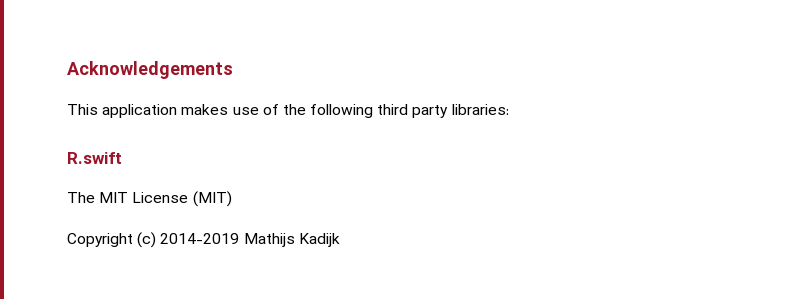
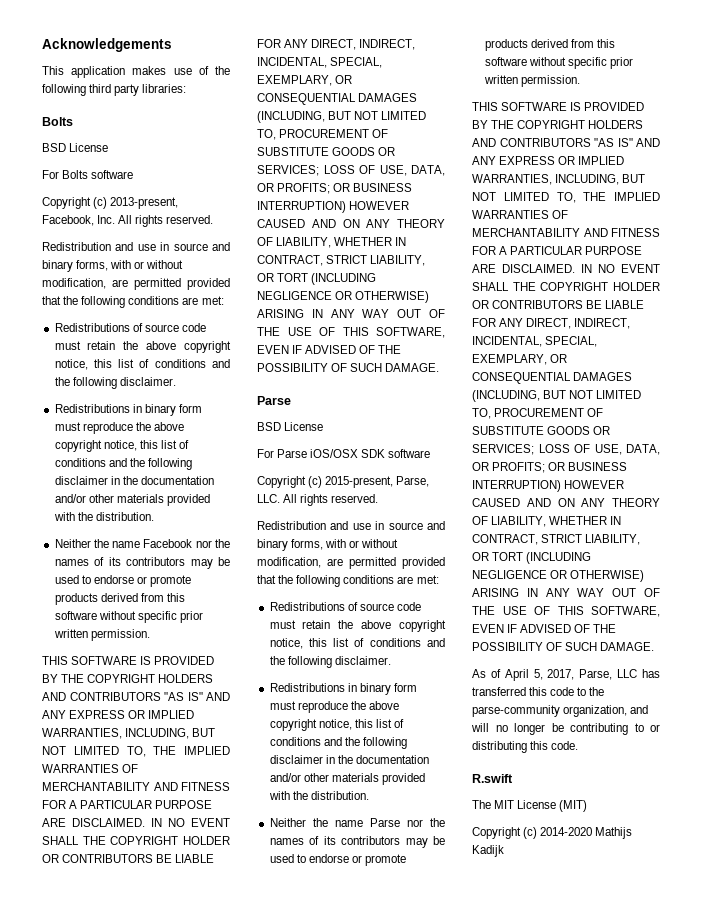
(509, 109) none -> [42,117,73,126] [42,143,109,152] [42,170,134,179] [42,197,179,209] [42,215,214,227] [42,242,231,251] [42,260,184,272] [42,278,230,290] [42,296,224,308] [54,323,206,332] [54,341,231,353] [54,359,230,370] [54,377,176,389] [54,404,202,416] [54,422,184,434] [54,440,190,452] [54,458,192,470] [54,476,214,485] [54,494,210,506] [53,512,154,521] [54,539,230,548] [54,557,230,569] [54,575,192,587] [54,593,185,605] [54,611,203,623] [53,629,150,641] [42,656,215,665] [42,674,214,683] [42,692,230,701] [42,710,195,719] [42,728,216,739] [42,746,230,757] [42,764,139,773] [42,782,230,791] [42,800,213,809] [42,818,230,827] [42,836,230,845] [42,854,215,863] [257,39,416,50] [257,57,383,68] [257,75,353,86] [257,93,418,105] [257,111,427,123] [257,129,389,140] [257,147,396,156] [257,165,445,176] [257,183,413,194] [257,201,410,213] [257,219,445,228] [257,237,407,248] [257,255,426,266] [257,273,377,285] [257,291,430,303] [257,309,445,318] [257,327,445,338] [257,345,402,354] [257,363,440,372] [257,396,291,405] [257,422,324,431] [257,449,431,458] [257,476,430,488] [257,494,379,506] [257,521,445,530] [257,539,399,551] [257,557,445,569] [257,575,439,587] [269,602,421,611] [269,620,446,632] [269,638,445,649] [269,656,391,668] [269,683,417,695] [269,701,399,713] [269,719,405,731] [269,737,407,749] [269,755,429,764] [269,773,425,785] [268,791,369,800] [269,818,445,827] [269,836,445,848] [269,854,407,866] [484,39,615,51] [484,57,633,69] [483,75,580,87] [472,102,645,111] [472,120,644,129] [472,138,660,147] [472,156,625,165] [472,174,646,185] [472,192,660,203] [472,210,569,219] [472,228,660,237] [472,246,643,255] [472,264,660,273] [472,282,660,291] [472,300,645,309] [472,318,631,329] [472,336,598,347] [472,354,568,365] [472,372,633,384] [472,390,642,402] [472,408,604,419] [472,426,611,435] [472,444,660,455] [472,462,628,473] [472,480,625,492] [472,498,660,507] [472,516,622,527] [472,534,641,545] [472,552,592,564] [472,570,645,582] [472,588,660,597] [472,606,660,617] [472,624,617,633] [472,642,655,651] [472,669,660,681] [472,687,605,696] [472,705,649,717] [471,723,660,735] [472,741,579,753] // Bolts // BSD License // For Bolts software // Copyright (c) 2013-present, Facebook, Inc. All rights reserved. // Redistribution and use in source and binary forms, with or without modification, are permitted provided that the following conditions are met: // Redistributions of source code must retain the above copyright notice, this list of conditions and the following disclaimer. // Redistributions in binary form must reproduce the above copyright notice, this list of conditions and the following disclaimer in the documentation and/or other materials provided with the distribution. // Neither the name Facebook nor the names of its contributors may be used to endorse or promote products derived from this software without specific prior written permission. // THIS SOFTWARE IS PROVIDED BY THE COPYRIGHT HOLDERS AND CONTRIBUTORS "AS IS" AND ANY EXPRESS OR IMPLIED WARRANTIES, INCLUDING, BUT NOT LIMITED TO, THE IMPLIED WARRANTIES OF MERCHANTABILITY AND FITNESS FOR A PARTICULAR PURPOSE ARE DISCLAIMED. IN NO EVENT SHALL THE COPYRIGHT HOLDER OR CONTRIBUTORS BE LIABLE FOR ANY DIRECT, INDIRECT, INCIDENTAL, SPECIAL, EXEMPLARY, OR CONSEQUENTIAL DAMAGES (INCLUDING, BUT NOT LIMITED TO, PROCUREMENT OF SUBSTITUTE GOODS OR SERVICES; LOSS OF USE, DATA, OR PROFITS; OR BUSINESS INTERRUPTION) HOWEVER CAUSED AND ON ANY THEORY OF LIABILITY, WHETHER IN CONTRACT, STRICT LIABILITY, OR TORT (INCLUDING NEGLIGENCE OR OTHERWISE) ARISING IN ANY WAY OUT OF THE USE OF THIS SOFTWARE, EVEN IF ADVISED OF THE POSSIBILITY OF SUCH DAMAGE. // Parse // BSD License // For Parse iOS/OSX SDK software // Copyright (c) 2015-present, Parse, LLC. All rights reserved. // Redistribution and use in source and binary forms, with or without modification, are permitted provided that the following conditions are met: // Redistributions of source code must retain the above copyright notice, this list of conditions and the following disclaimer. // Redistributions in binary form must reproduce the above copyright notice, this list of conditions and the following disclaimer in the documentation and/or other materials provided with the distribution. // Neither the name Parse nor the names of its contributors may be used to endorse or promote products derived from this software without specific prior written permission. // THIS SOFTWARE IS PROVIDED BY THE COPYRIGHT HOLDERS AND CONTRIBUTORS "AS IS" AND ANY EXPRESS OR IMPLIED WARRANTIES, INCLUDING, BUT NOT LIMITED TO, THE IMPLIED WARRANTIES OF MERCHANTABILITY AND FITNESS FOR A PARTICULAR PURPOSE ARE DISCLAIMED. IN NO EVENT SHALL THE COPYRIGHT HOLDER OR CONTRIBUTORS BE LIABLE FOR ANY DIRECT, INDIRECT, INCIDENTAL, SPECIAL, EXEMPLARY, OR CONSEQUENTIAL DAMAGES (INCLUDING, BUT NOT LIMITED TO, PROCUREMENT OF SUBSTITUTE GOODS OR SERVICES; LOSS OF USE, DATA, OR PROFITS; OR BUSINESS INTERRUPTION) HOWEVER CAUSED AND ON ANY THEORY OF LIABILITY, WHETHER IN CONTRACT, STRICT LIABILITY, OR TORT (INCLUDING NEGLIGENCE OR OTHERWISE) ARISING IN ANY WAY OUT OF THE USE OF THIS SOFTWARE, EVEN IF ADVISED OF THE POSSIBILITY OF SUCH DAMAGE. // As of April 5, 2017, Parse, LLC has transferred this code to the parse-community organization, and will no longer be contributing to or distributing this code.
[160,233,240,244] 2014-2019 -> [540,827,593,836] 2014-2020

